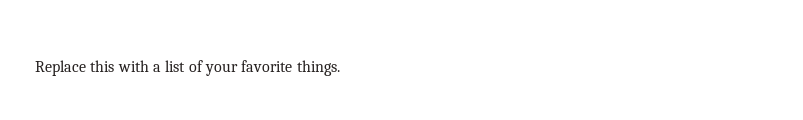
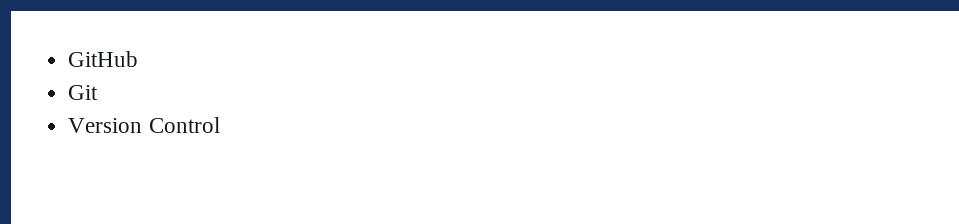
[35,60,340,76] Replace this with a list of your favorite things. -> [68,51,139,67] [68,85,99,100] [68,117,220,133] GitHub // Git // Version Control

